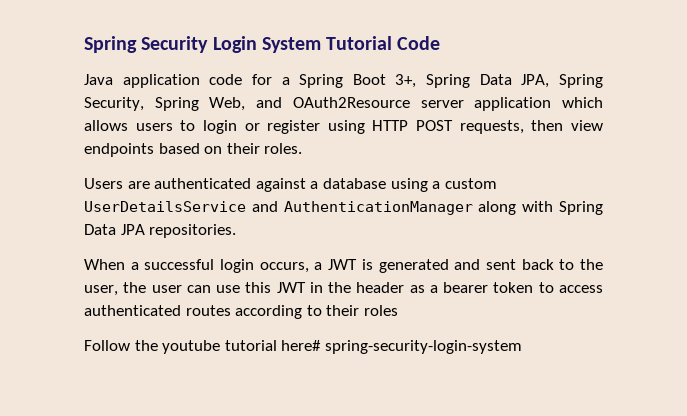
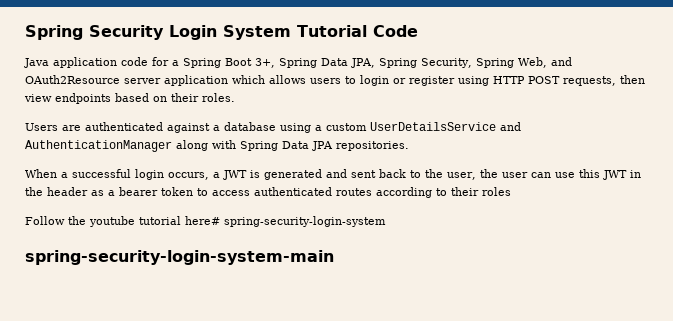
(522, 347) none -> [25,250,334,265] // spring-security-login-system-main

